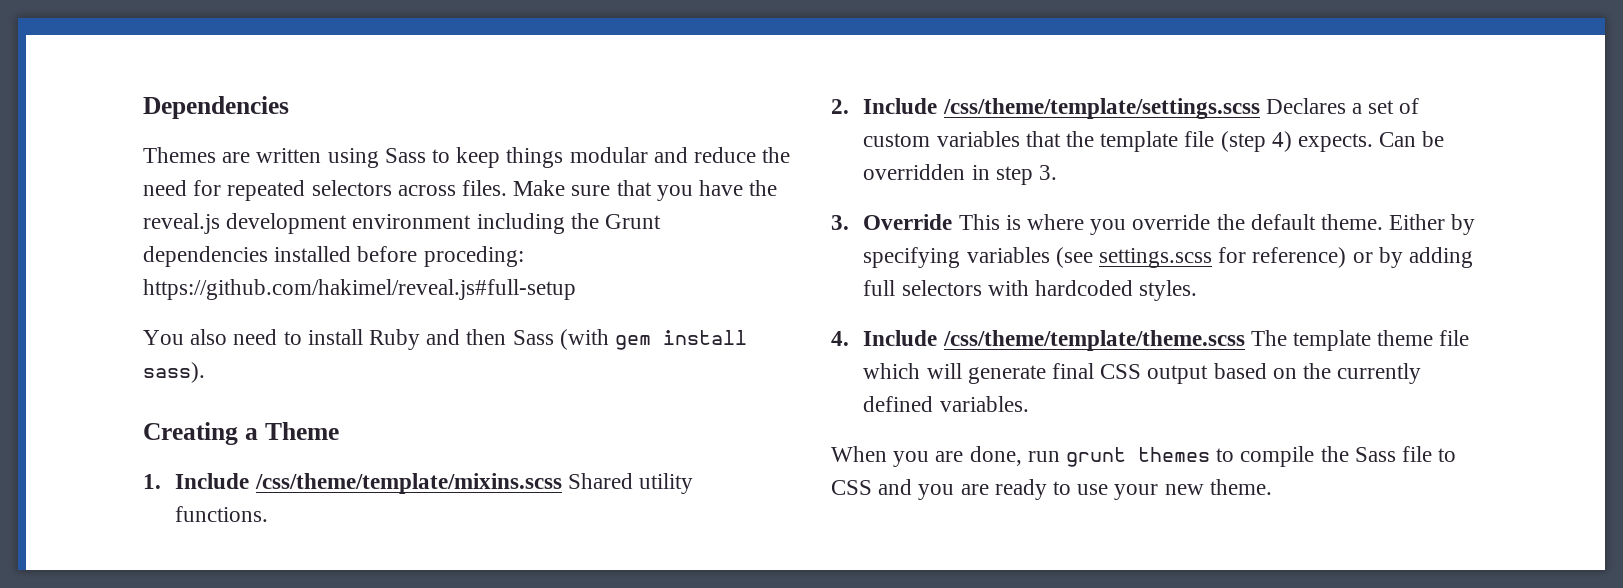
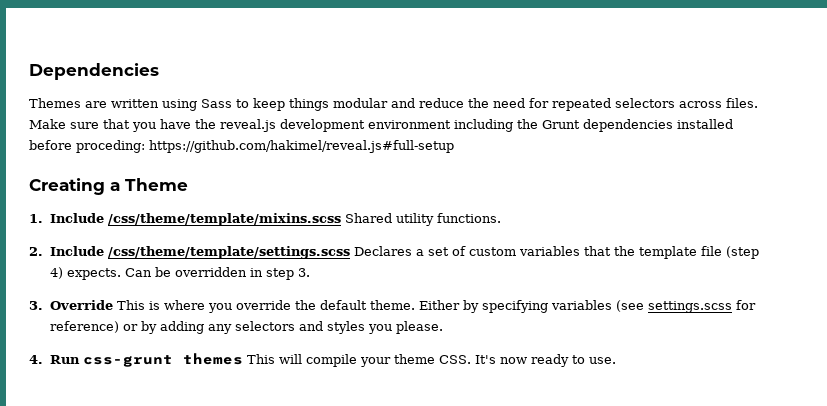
[143,329,748,350] [143,362,205,383] // You also need to install Ruby and then Sass (with gem install sass). -> (454, 146) none
[863,280,1198,301] [831,330,1470,351] [863,363,1422,384] [863,396,1029,412] [831,446,1457,467] [831,479,1272,500] full selectors with hardcoded styles. // 4. Include /css/theme/template/theme.scss The template theme file which will generate final CSS output based on the currently defined variables. // When you are done, run grunt themes to compile the Sass file to CSS and you are ready to use your new theme. -> [207,321,443,334] [29,353,616,367] any selectors and styles you please. // 4. Run css-grunt themes This will compile your theme CSS. It's now ready to use.

